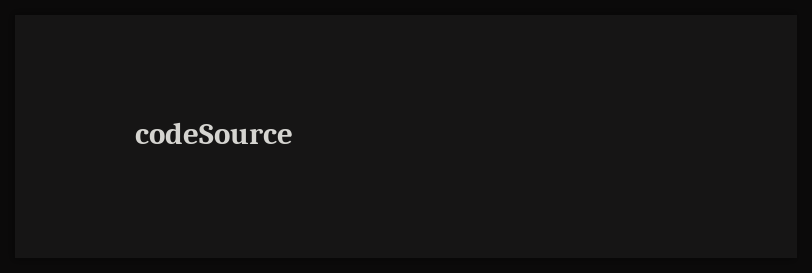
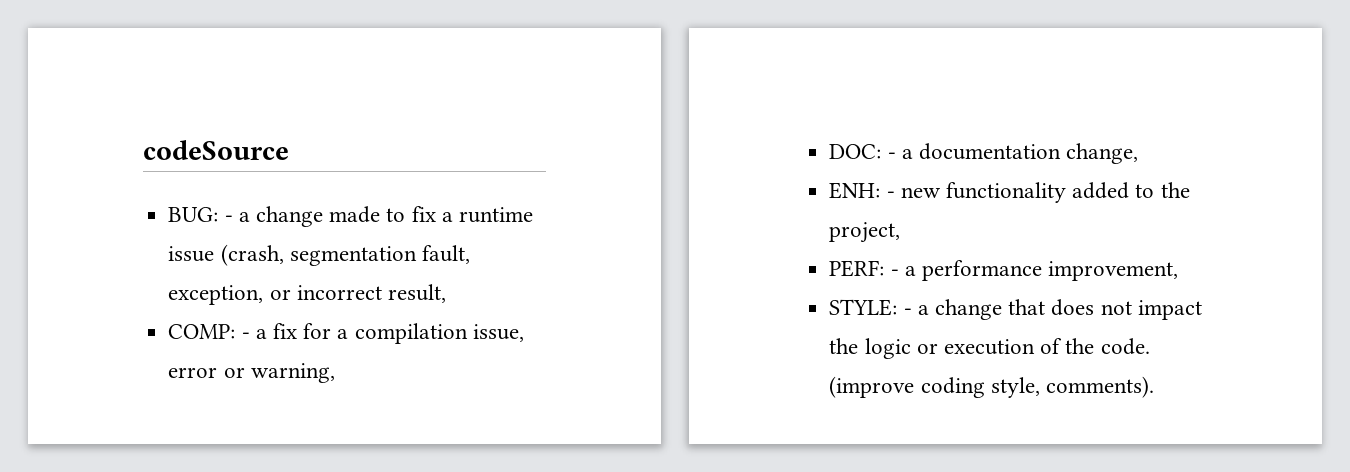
(293, 133) none -> [168,206,533,227] [168,244,470,266] [168,284,446,305] [168,323,524,344] [168,363,335,383] [829,143,1139,164] [829,182,1190,203] [829,222,901,243] [829,260,1179,281] [829,299,1202,320] [829,338,1150,359] [829,376,1154,398] // BUG: - a change made to fix a runtime issue (crash, segmentation fault, exception, or incorrect result, // COMP: - a fix for a compilation issue, error or warning, // DOC: - a documentation change, // ENH: - new functionality added to the project, // PERF: - a performance improvement, // STYLE: - a change that does not impact the logic or execution of the code. (improve coding style, comments).

